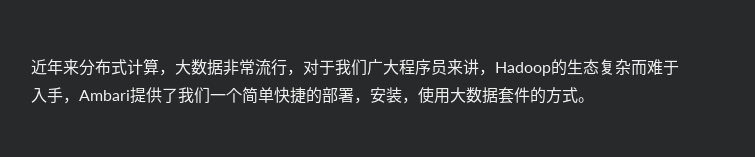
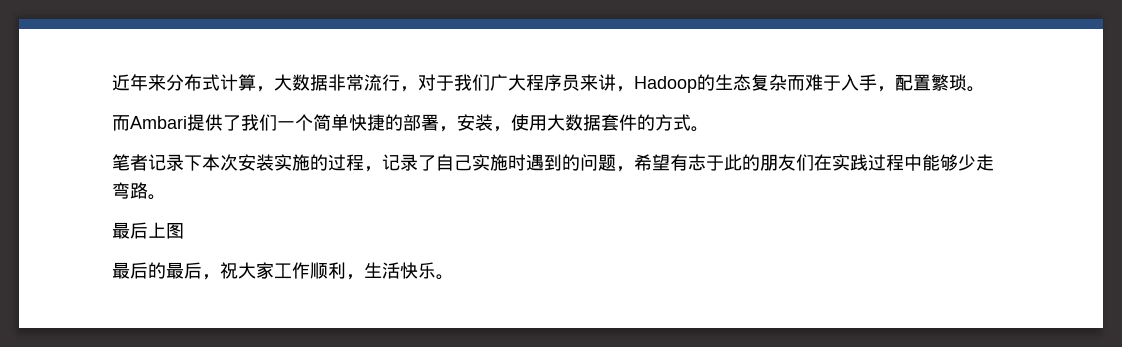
(79, 100) none -> [895,74,985,92] [112,115,130,131] 配置繁琐。 // 而
(594, 100) none -> [112,154,994,172] [112,182,166,200] [112,222,184,239] [112,262,454,280] // 笔者记录下本次安装实施的过程，记录了自己实施时遇到的问题，希望有志于此的朋友们在实践过程中能够少走弯路。 // 最后上图 // 最后的最后，祝大家工作顺利，生活快乐。

